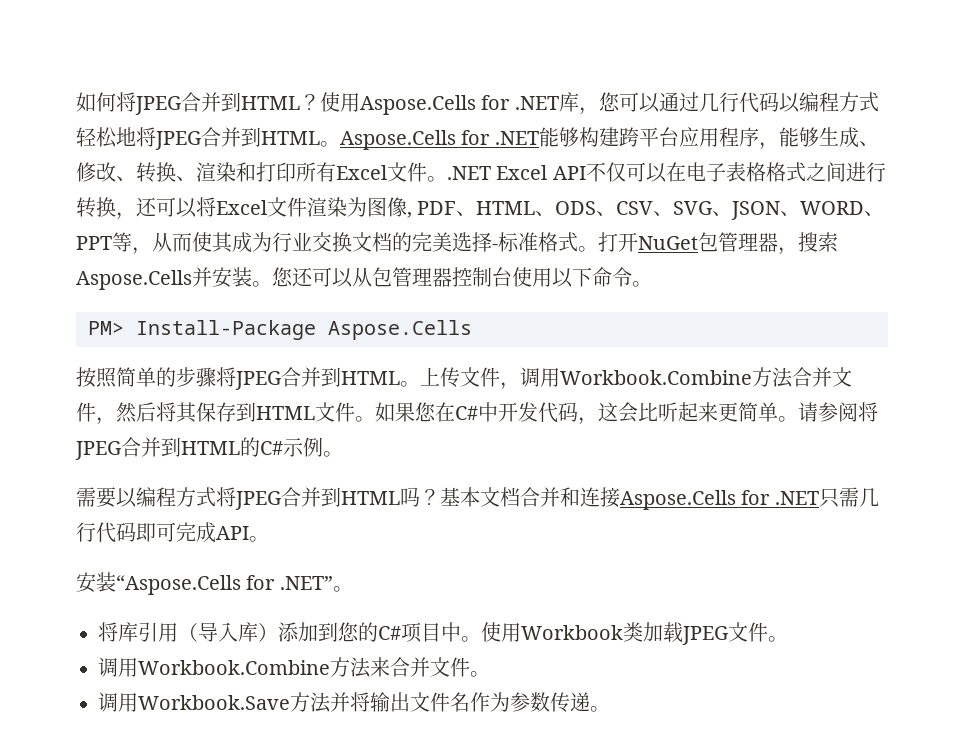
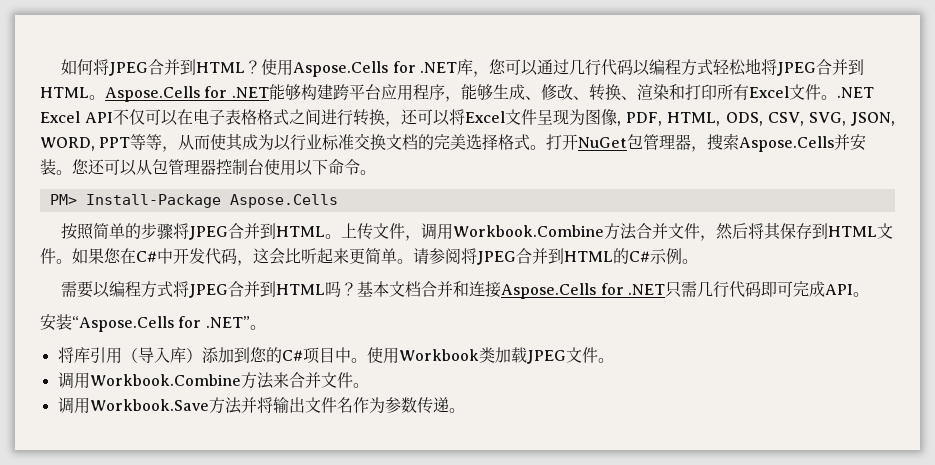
[307,197,347,217] 渲染 -> [537,109,570,125] 呈现
[417,201,885,220] [76,236,112,250] PDF、HTML、ODS、CSV、SVG、JSON、WORD、PPT -> [626,112,895,126] [40,134,147,151] PDF, HTML, ODS, CSV, SVG, JSON, WORD, PPT等
[272,232,312,252] 行业 -> [274,134,355,151] 以行业标准
[492,232,538,252] -标准 -> (499, 142) none

